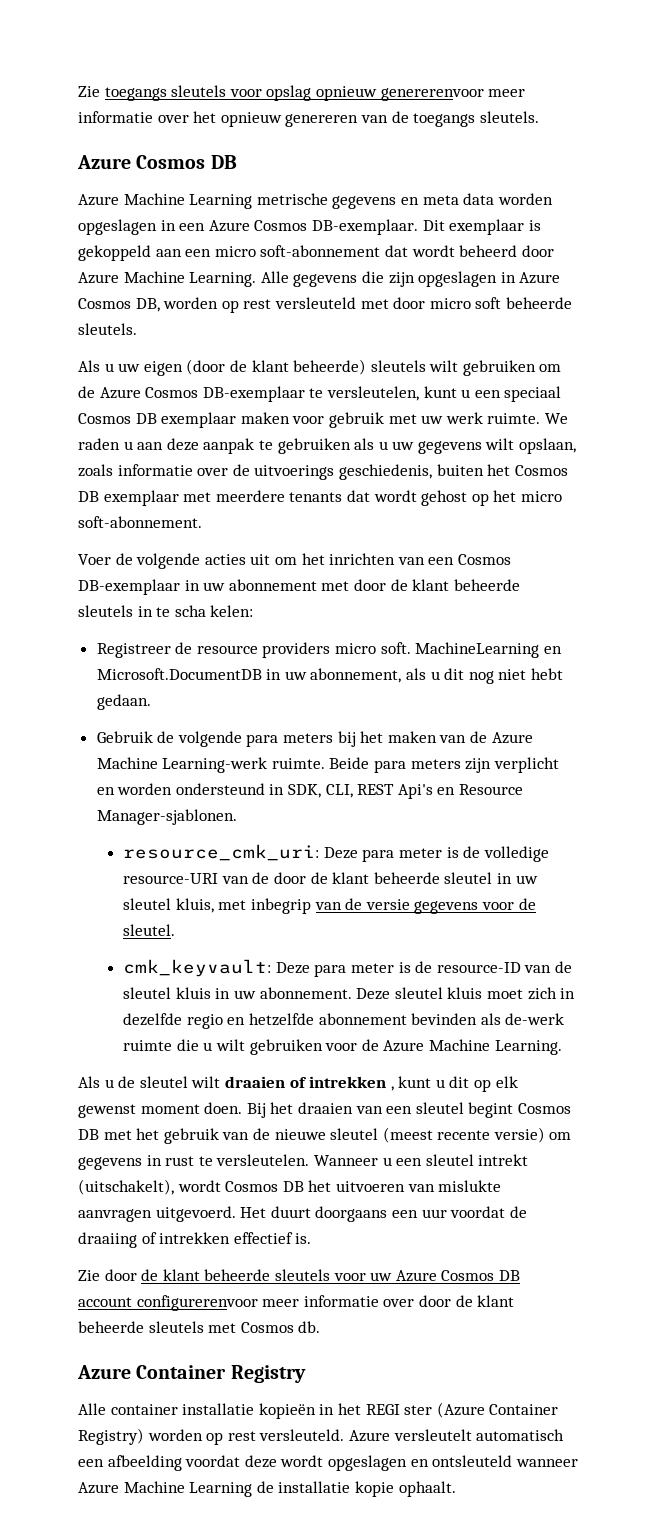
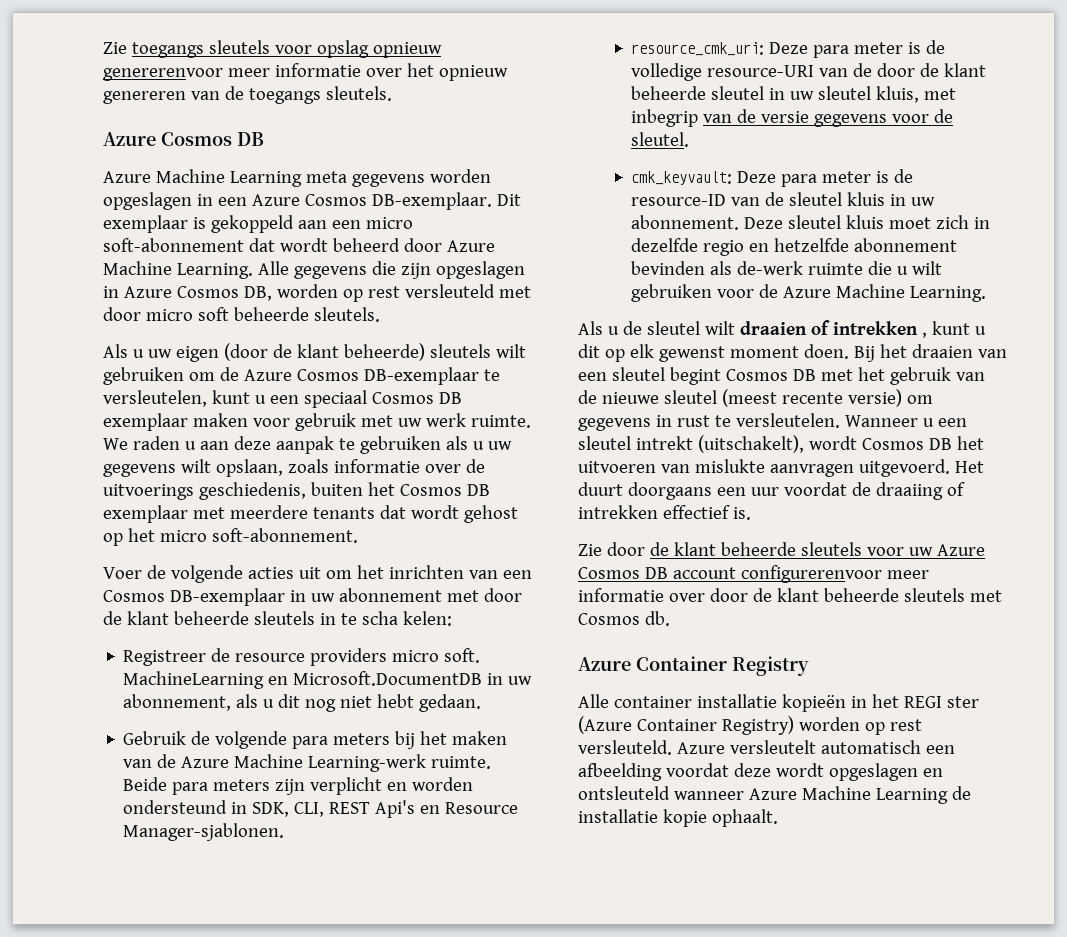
[256,193,495,209] metrische gegevens en meta data -> [305,171,425,187] meta gegevens

